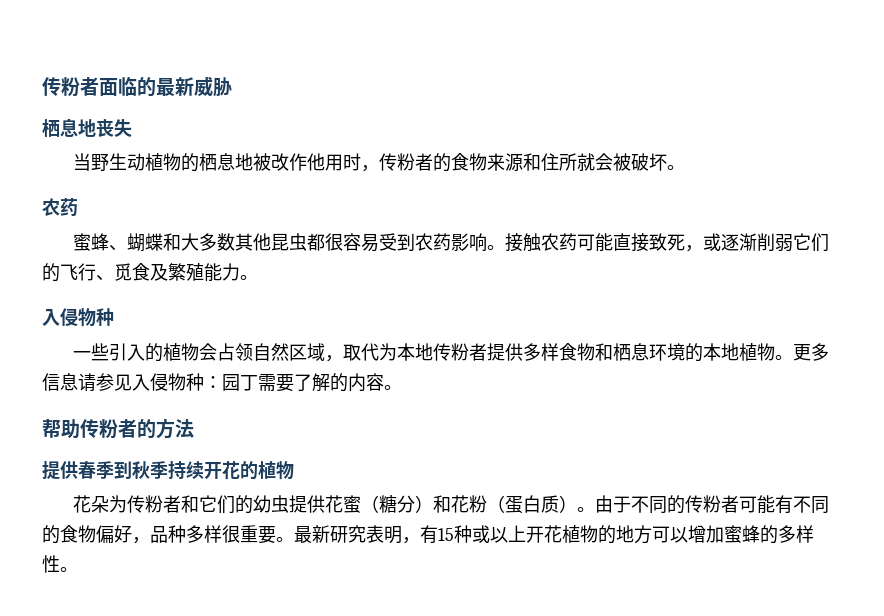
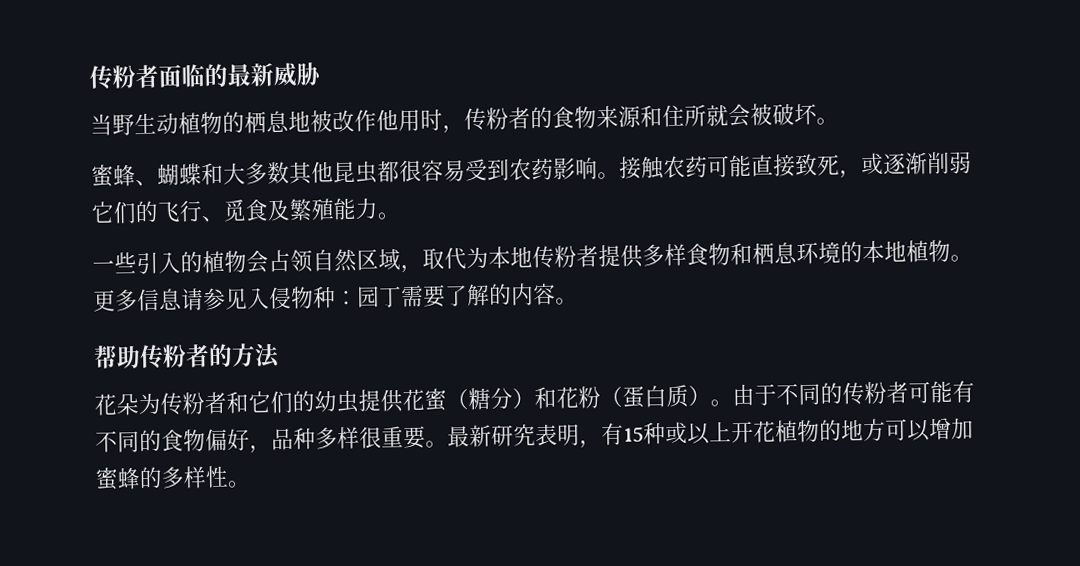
[42,118,132,137] // 栖息地丧失 -> (321, 74) none
[42,198,78,217] // 农药 -> (839, 121) none
[42,308,114,327] // 入侵物种 -> (401, 216) none
[42,460,294,480] // 提供春季到秋季持续开花的植物 -> (281, 355) none

